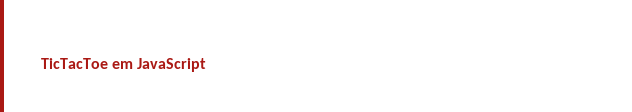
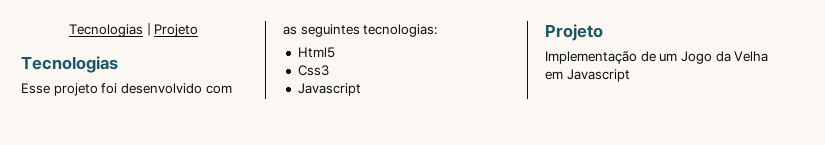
[41,58,207,72] TicTacToe em JavaScript -> [68,23,199,37] [21,56,118,73] [21,83,232,96] [283,24,438,37] [297,47,335,58] [297,65,329,76] [297,83,361,96] [545,24,603,41] [545,51,769,64] [545,69,630,82] Tecnologias | Projeto // Tecnologias // Esse projeto foi desenvolvido com as seguintes tecnologias: // Html5 // Css3 // Javascript // Projeto // Implementação de um Jogo da Velha em Javascript

